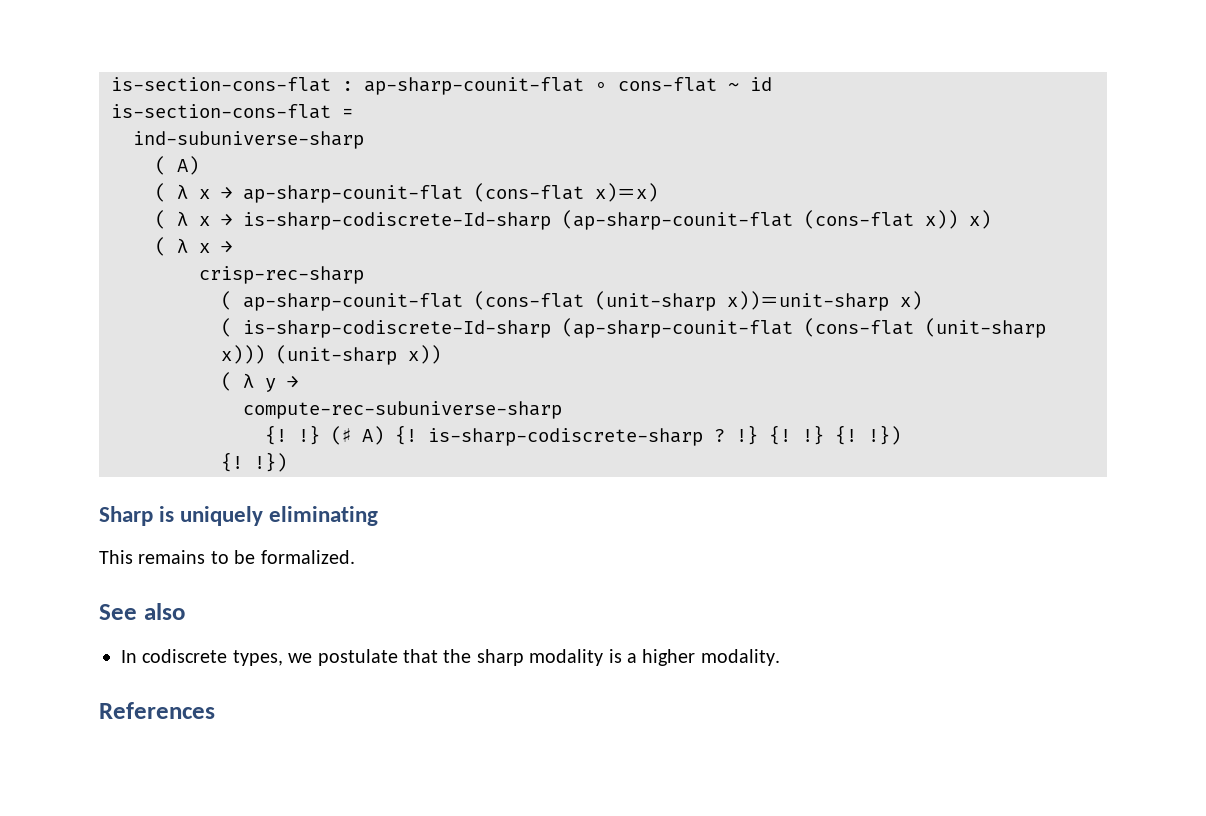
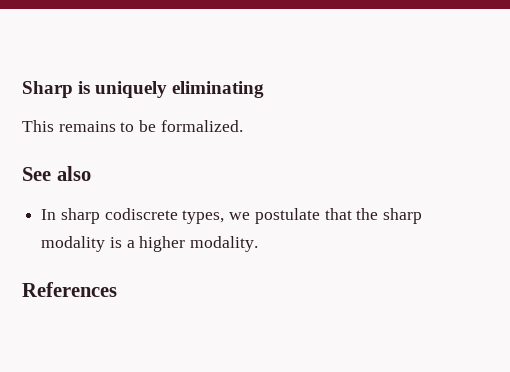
[111,77,772,95] [111,104,353,119] [133,131,364,149] [155,156,199,175] [155,183,658,203] [155,210,991,230] [155,237,232,256] [199,266,364,284] [221,291,922,311] [221,318,1046,338] [221,345,441,365] [221,372,298,392] [243,401,562,419] [265,425,901,446] [221,452,287,472] is-section-cons-flat : ap-sharp-counit-flat ∘ cons-flat ~ id // is-section-cons-flat = // ind-subuniverse-sharp // ( A) // ( λ x → ap-sharp-counit-flat (cons-flat x)＝x) // ( λ x → is-sharp-codiscrete-Id-sharp (ap-sharp-counit-flat (cons-flat x)) x) // ( λ x → // crisp-rec-sharp // ( ap-sharp-counit-flat (cons-flat (unit-sharp x))＝unit-sharp x) // ( is-sharp-codiscrete-Id-sharp (ap-sharp-counit-flat (cons-flat (unit-sharp x))) (unit-sharp x)) // ( λ y → // compute-rec-subuniverse-sharp // {! !} (♯ A) {! is-sharp-codiscrete-sharp ? !} {! !} {! !}) // {! !}) // -> (22, 89) none
(137, 656) none -> [60,208,100,224] sharp

